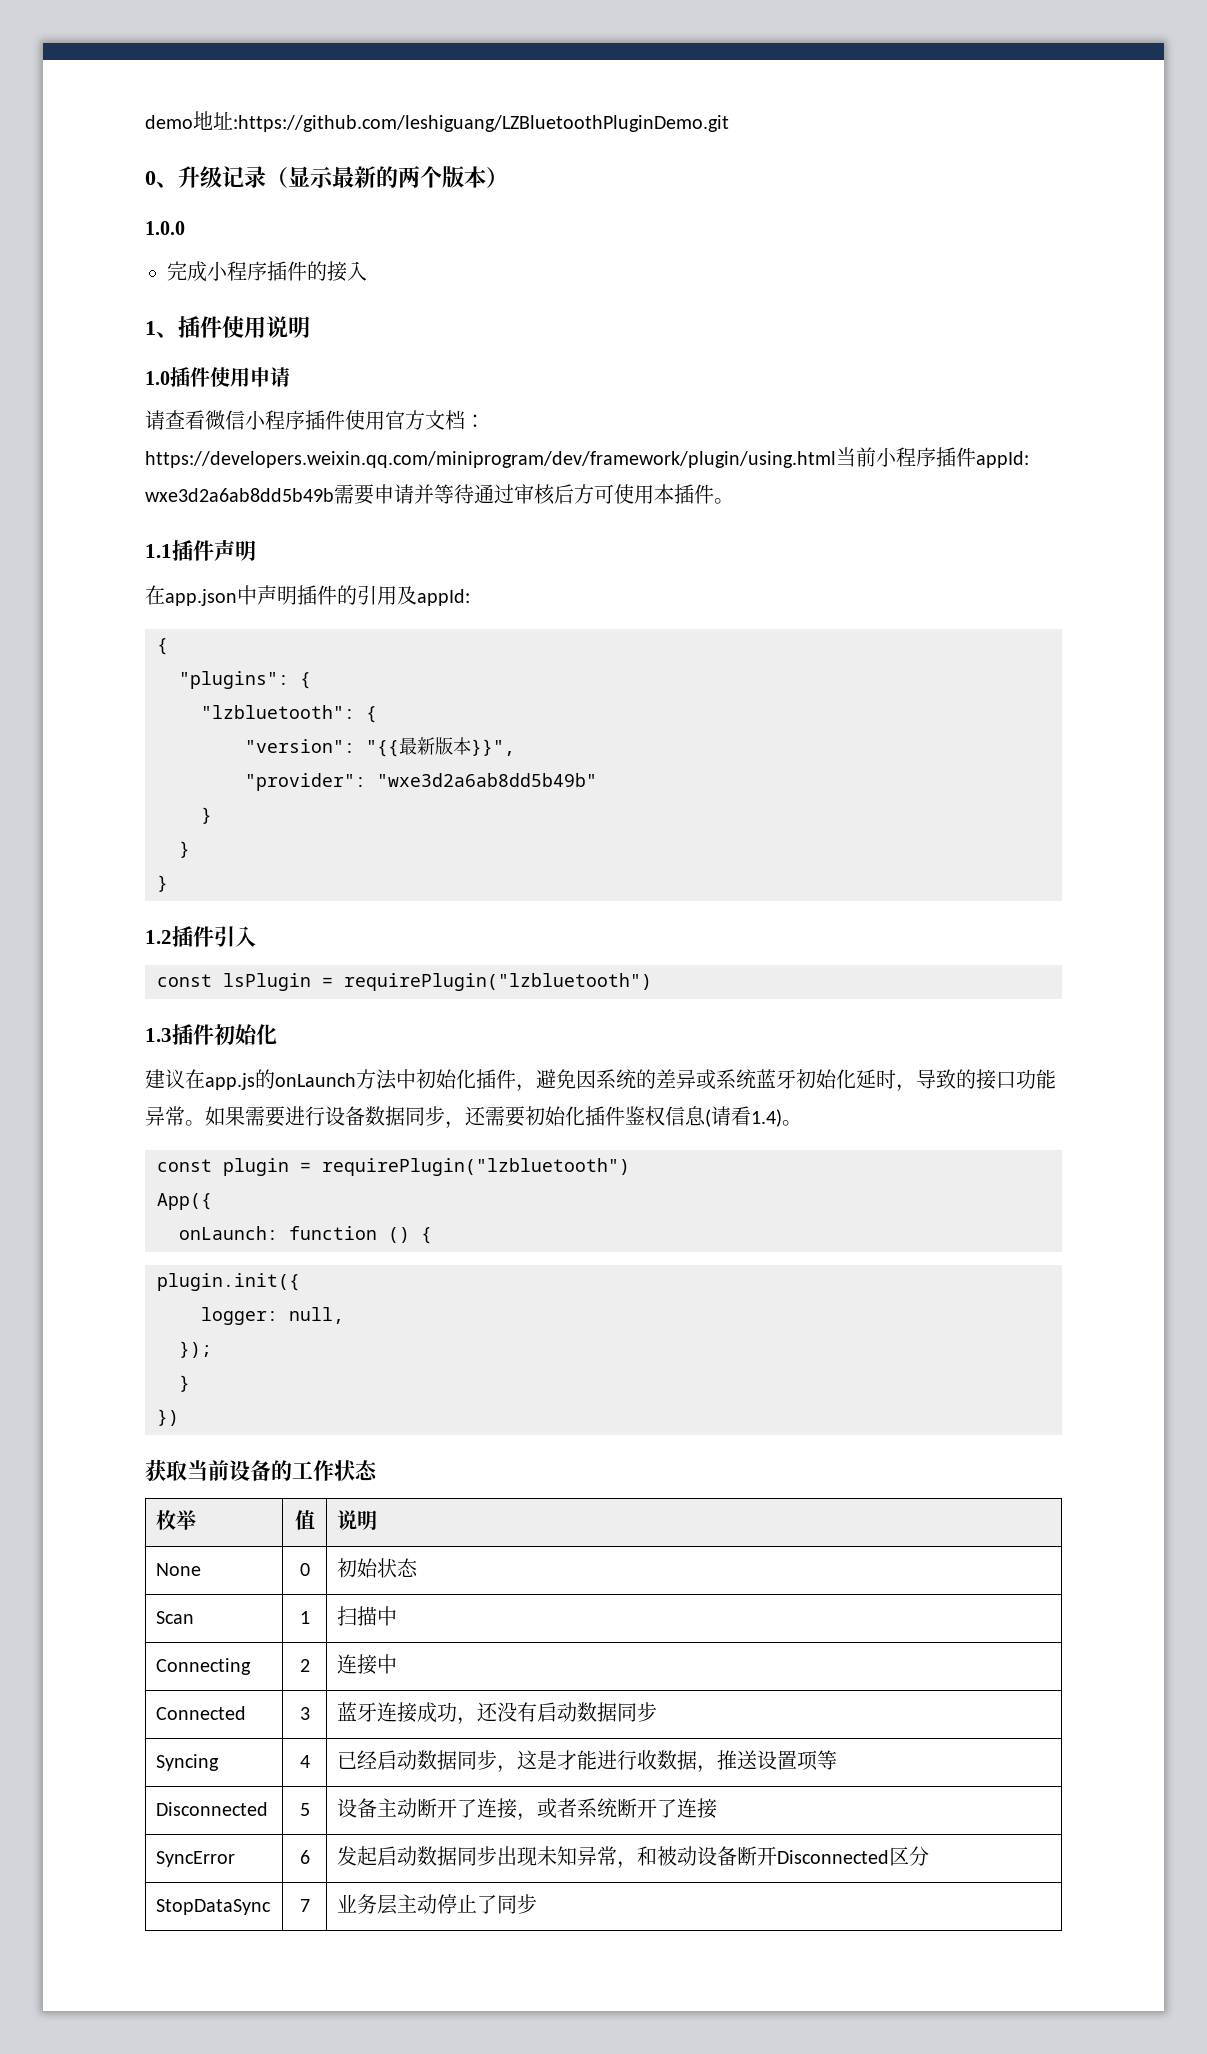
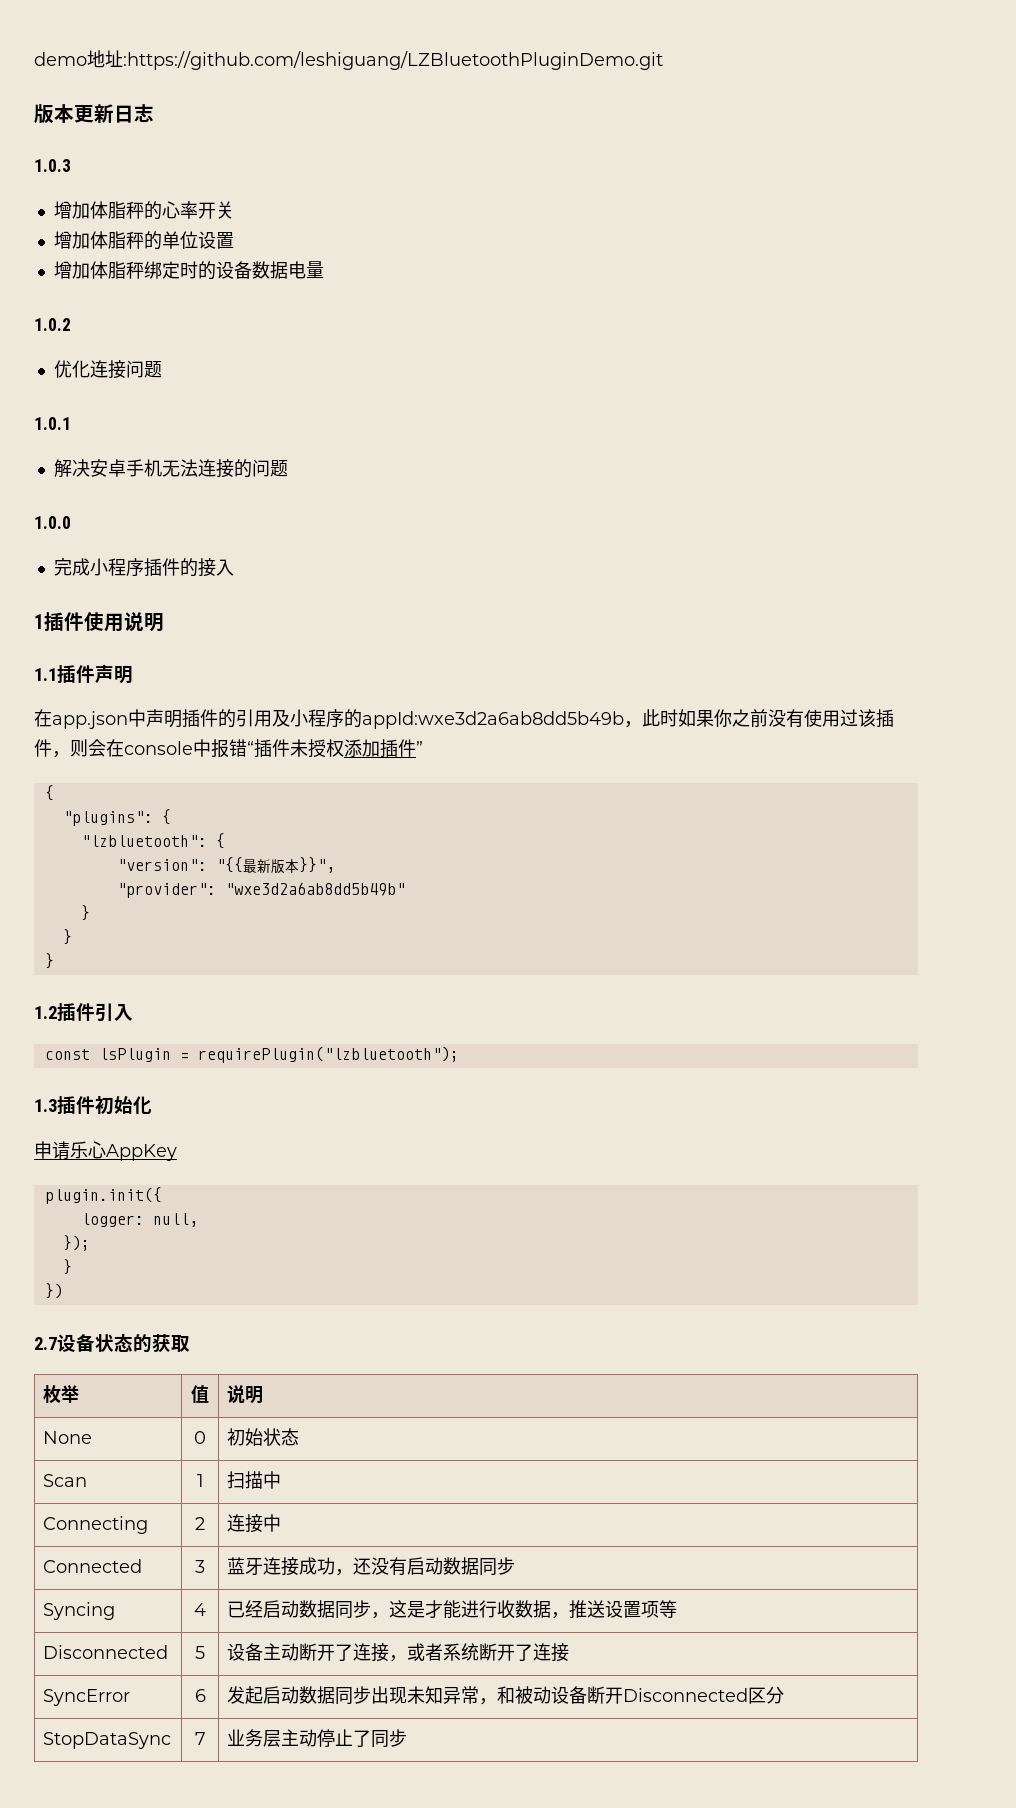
[145,166,508,188] 0、升级记录（显示最新的两个版本） -> [34,104,154,124] [34,159,71,172] [53,201,234,220] [53,231,234,250] [53,261,324,280] [34,318,71,331] [53,360,162,379] [34,417,71,430] [53,459,288,478] 版本更新日志 // 1.0.3 // 增加体脂秤的心率开关 // 增加体脂秤的单位设置 // 增加体脂秤绑定时的设备数据电量 // 1.0.2 // 优化连接问题 // 1.0.1 // 解决安卓手机无法连接的问题
[156,332,178,338] 、 -> (44, 621) none
[145,367,290,387] [145,410,485,430] [145,447,1029,468] [145,484,734,505] // 1.0插件使用申请 // 请查看微信小程序插件使用官方文档：https://developers.weixin.qq.com/miniprogram/dev/framework/plugin/using.html当前小程序插件appId: wxe3d2a6ab8dd5b49b需要申请并等待通过审核后方可使用本插件。 -> (164, 622) none
[417,589,470,606] appId: -> [290,709,894,729] [34,739,423,758] 小程序的appId:wxe3d2a6ab8dd5b49b，此时如果你之前没有使用过该插件，则会在console中报错“插件未授权添加插件”
[344,973,652,991] requirePlugin("lzbluetooth") -> [197,1046,459,1063] requirePlugin("lzbluetooth");
[145,1069,1056,1092] [145,1106,802,1129] [157,1158,630,1176] [157,1193,212,1210] [179,1226,432,1244] 建议在app.js的onLaunch方法中初始化插件，避免因系统的差异或系统蓝牙初始化延时，导致的接口功能异常。如果需要进行设备数据同步，还需要初始化插件鉴权信息(请看1.4)。 // const plugin = requirePlugin("lzbluetooth") // App({ // onLaunch: function () { -> [34,1141,177,1161] 申请乐心AppKey
[145,1459,378,1481] 获取当前设备的工作状态 -> [34,1333,190,1353] 2.7设备状态的获取

